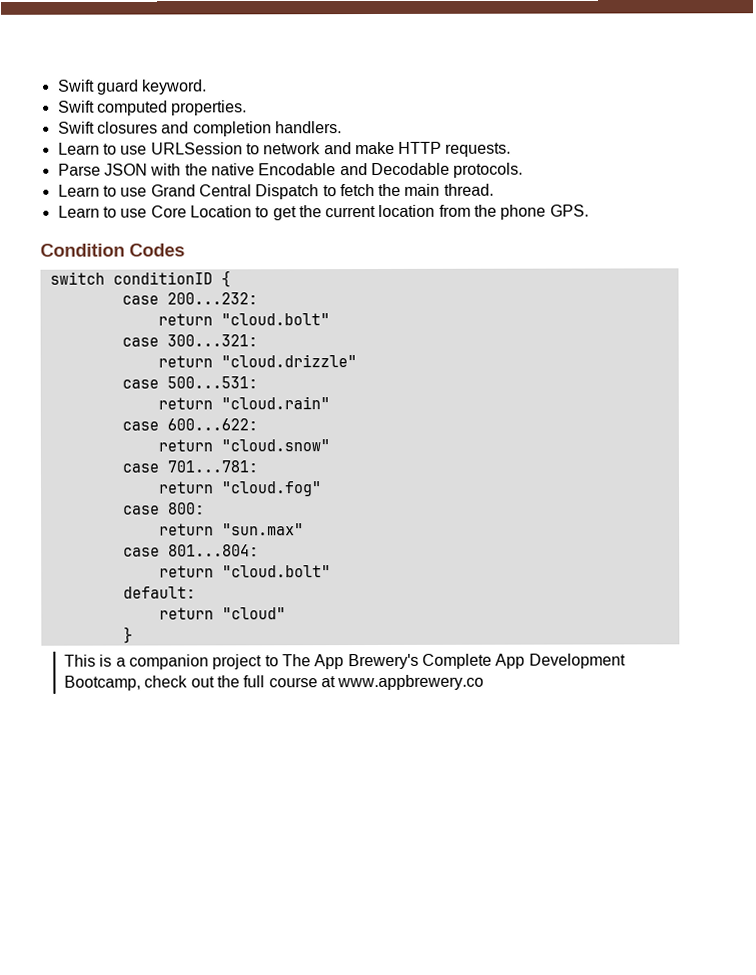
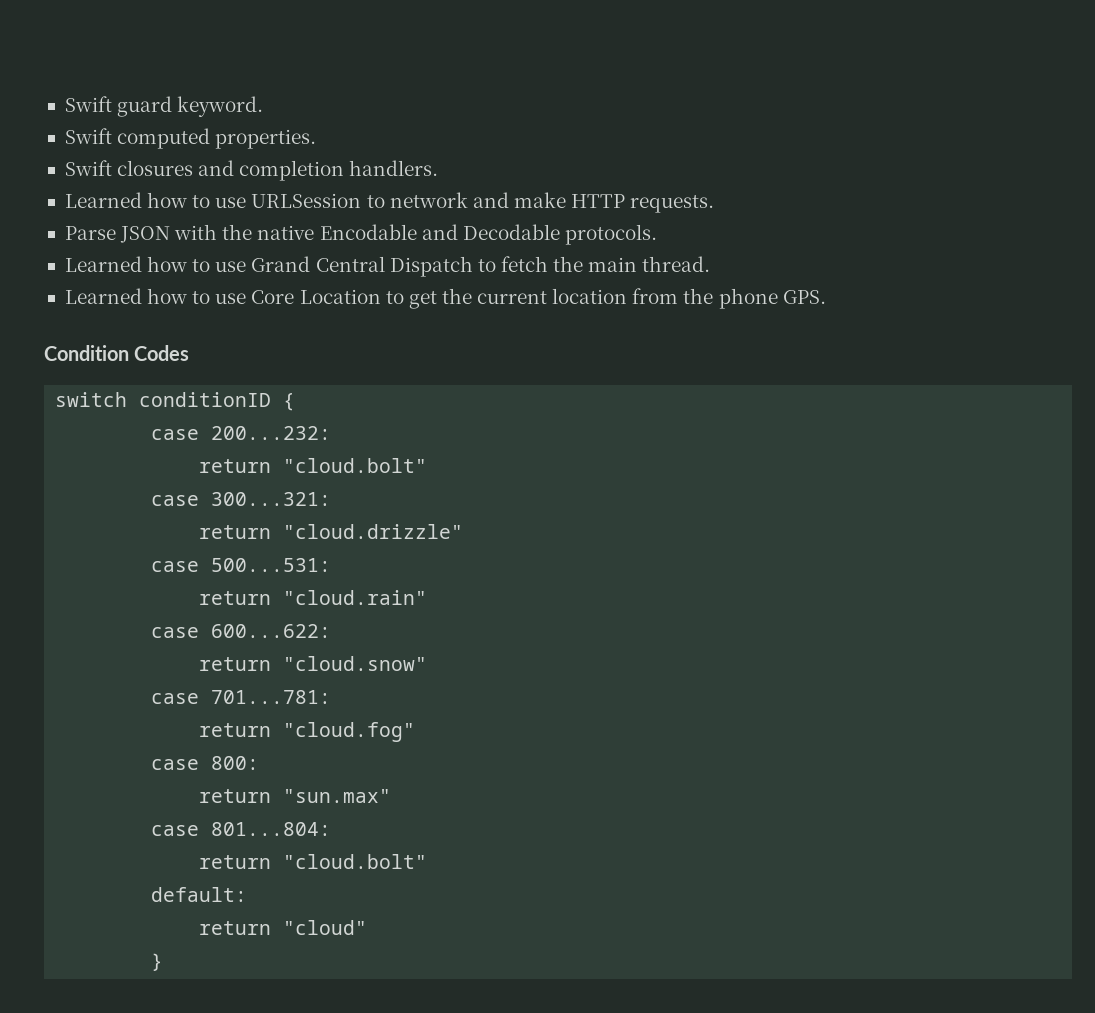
[57,142,100,155] Learn -> [64,192,188,208] Learned how
[57,184,100,197] Learn -> [64,256,188,272] Learned how
[57,205,100,218] Learn -> [64,288,188,304] Learned how
[63,653,626,670] [63,674,485,691] // This is a companion project to The App Brewery's Complete App Development Bootcamp, check out the full course at www.appbrewery.co -> (164, 962) none

